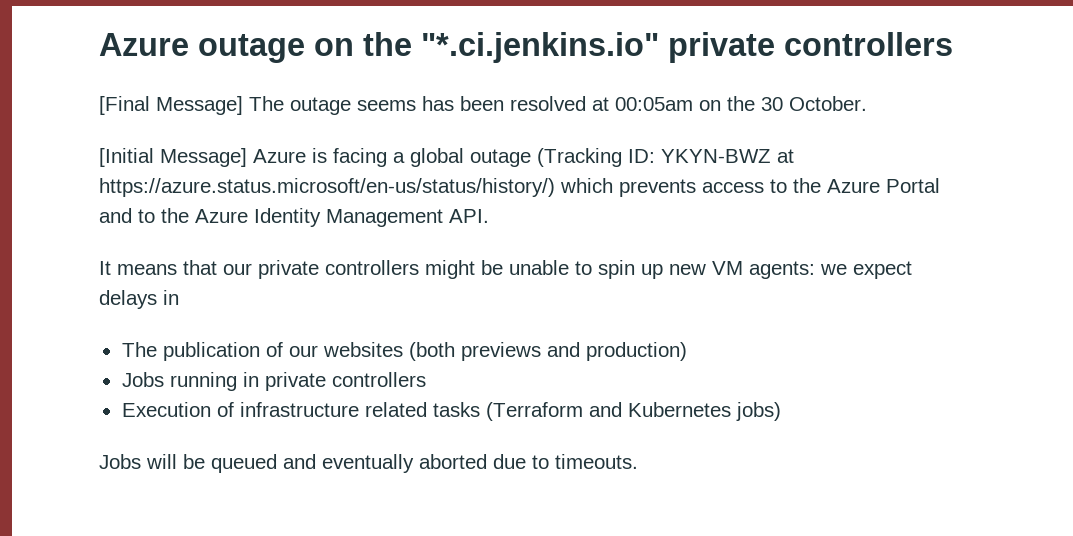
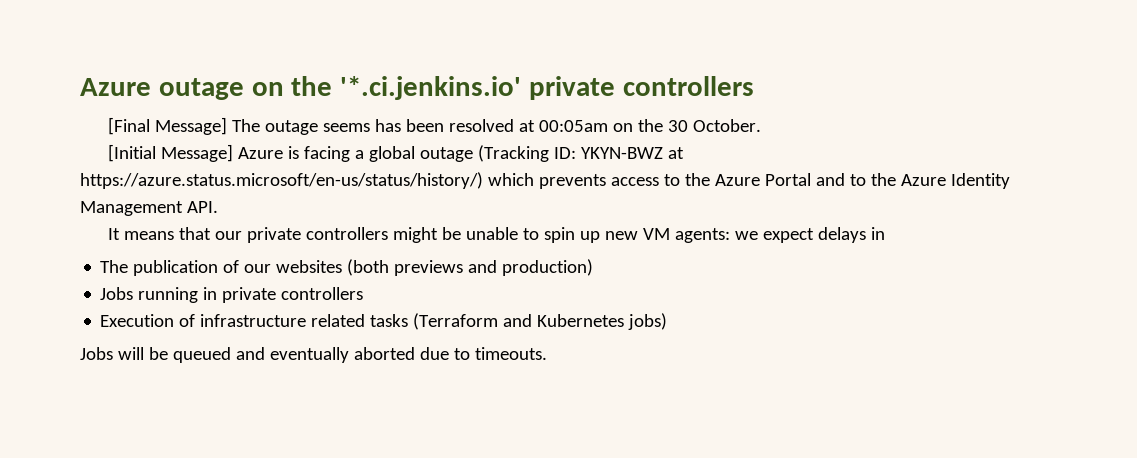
[421,32,659,63] "*.ci.jenkins.io" -> [340,76,522,100] '*.ci.jenkins.io'

